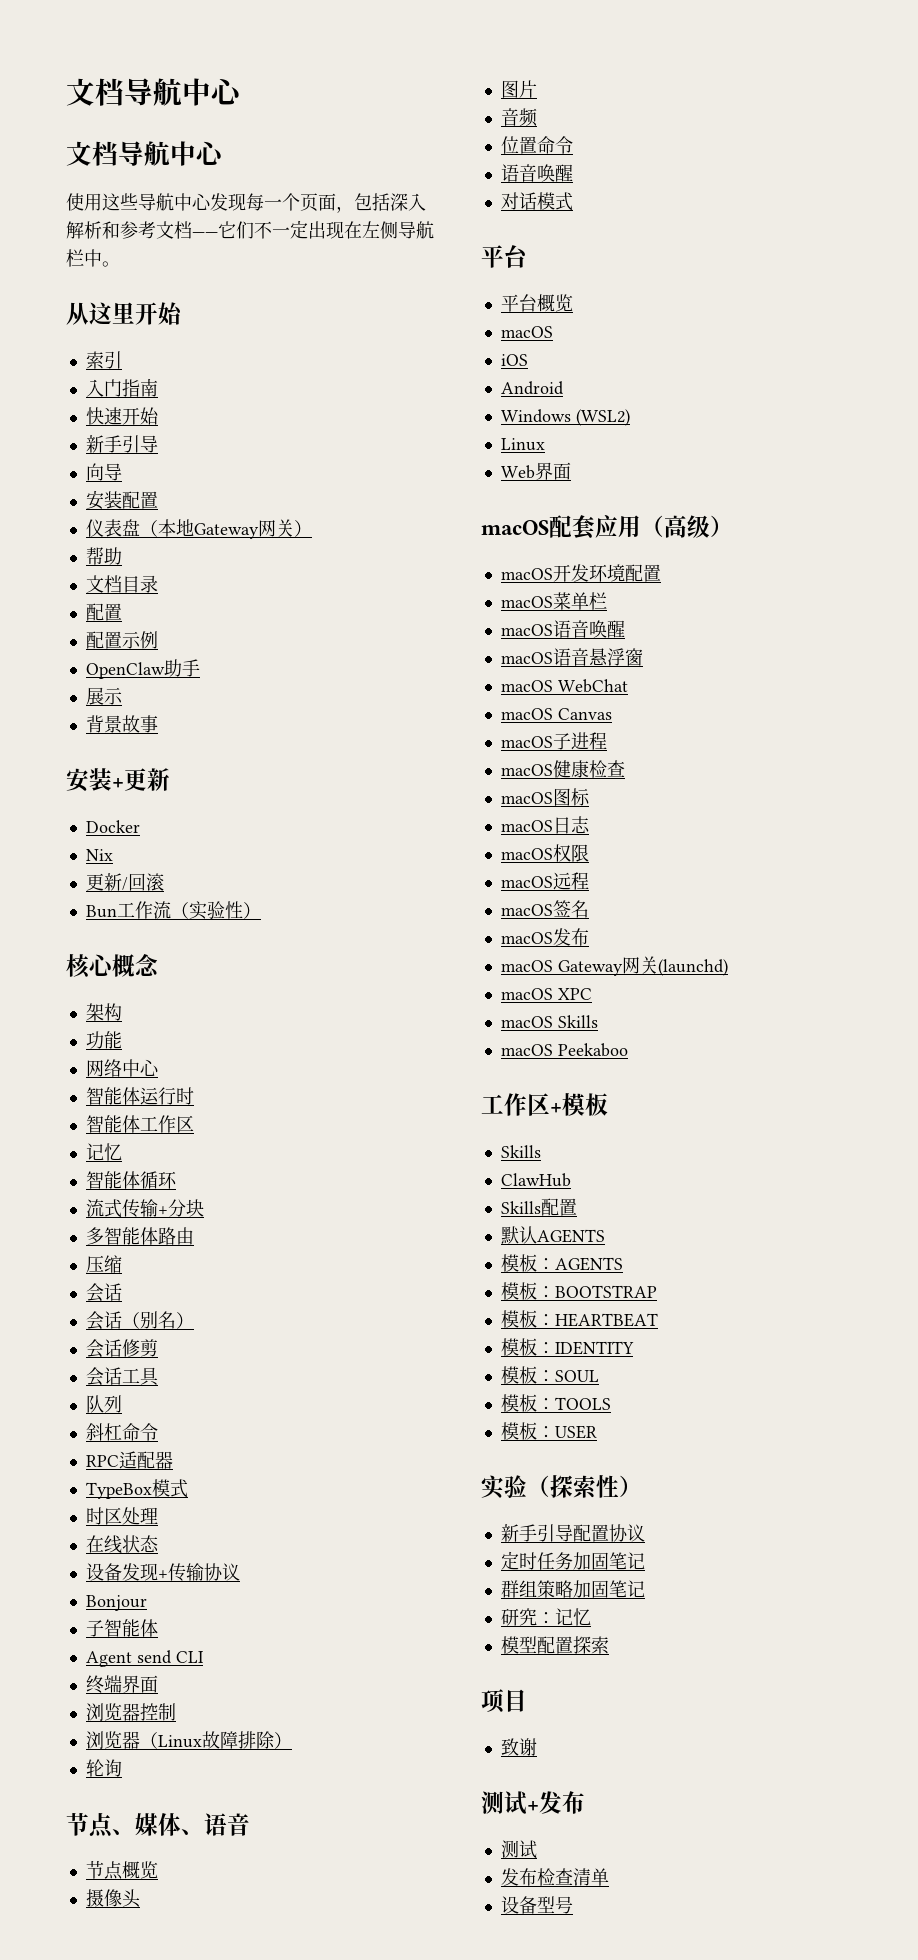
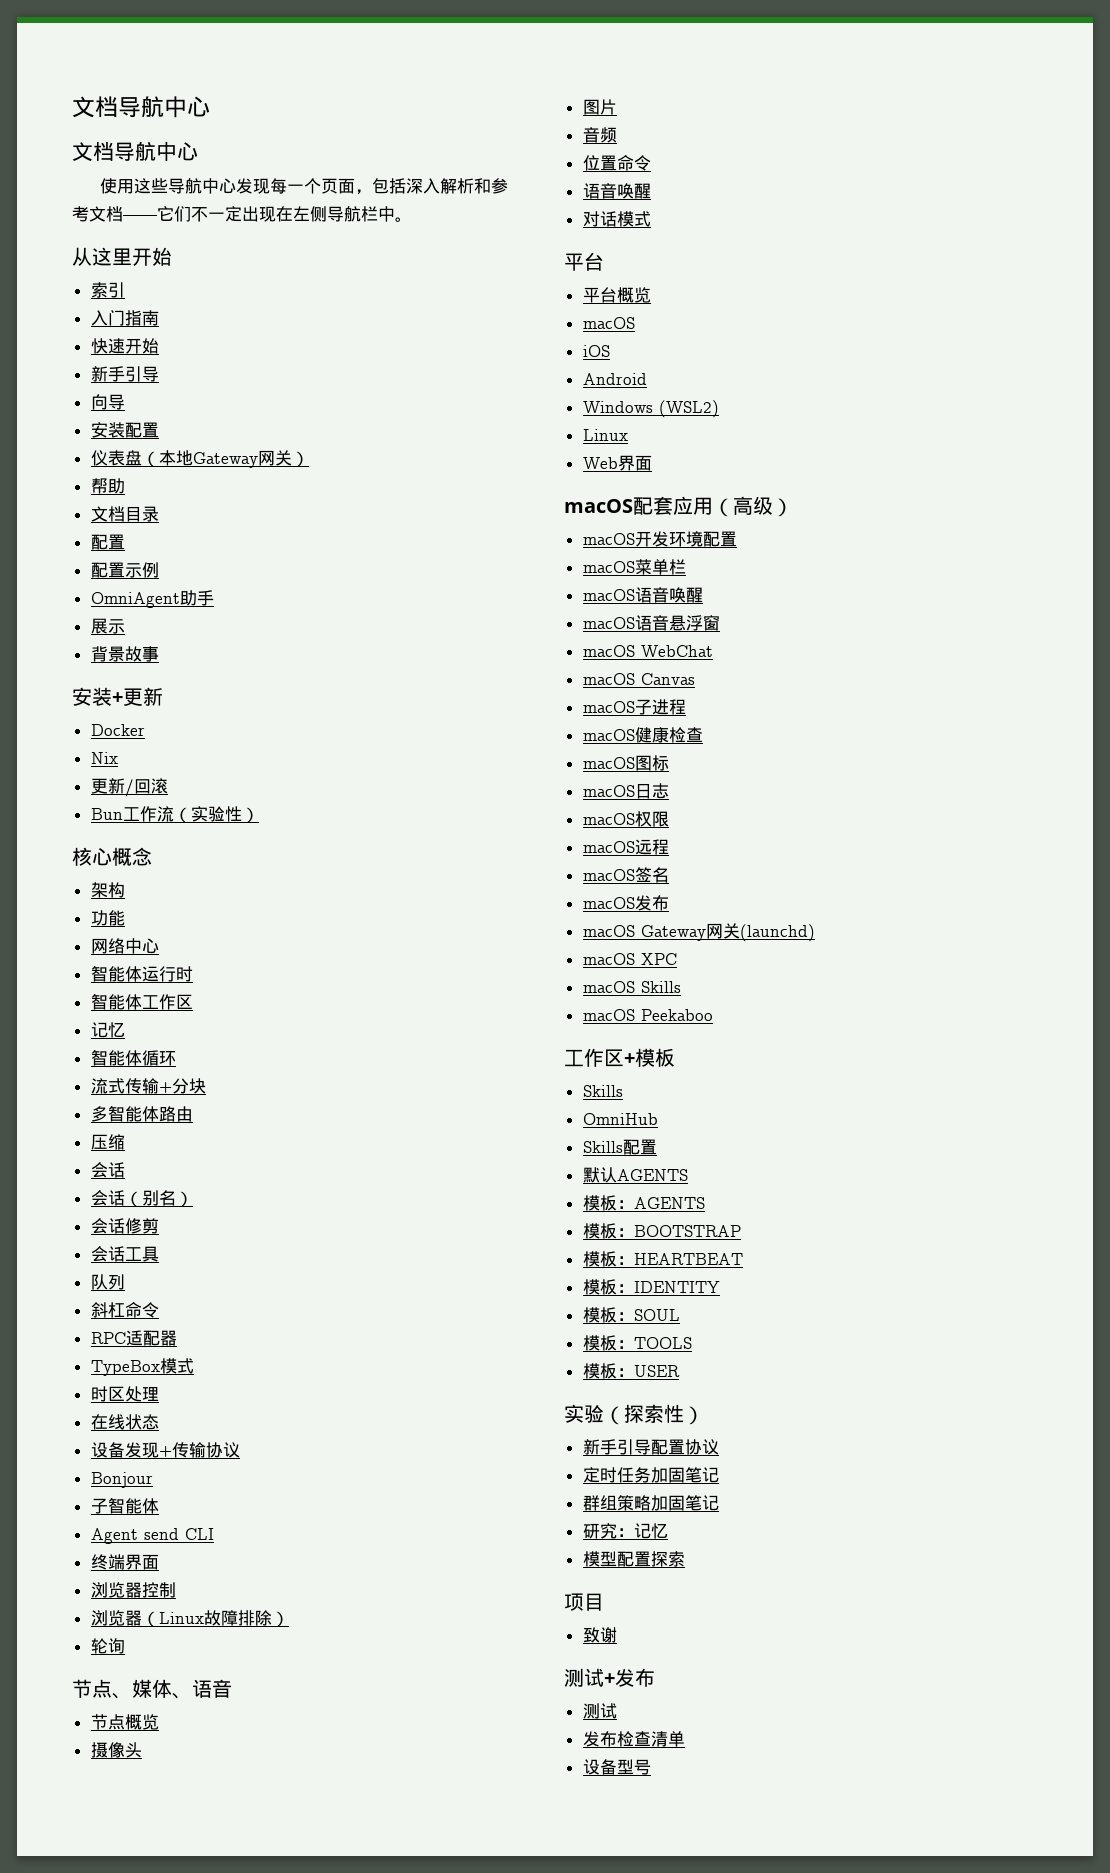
[85,662,165,679] OpenClaw -> [90,592,180,608] OmniAgent
[500,1173,571,1187] ClawHub -> [582,1113,658,1125] OmniHub

